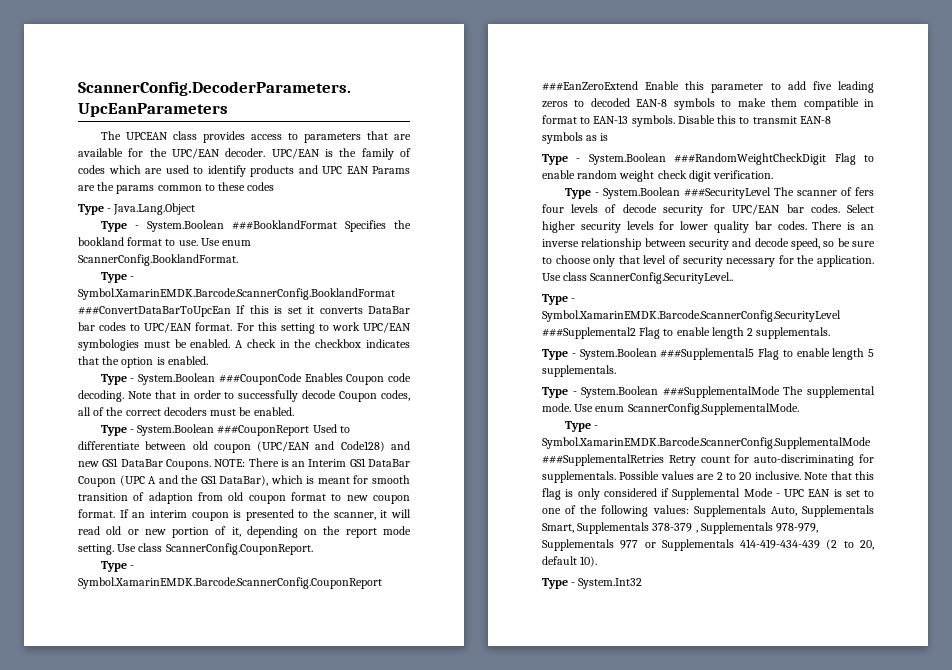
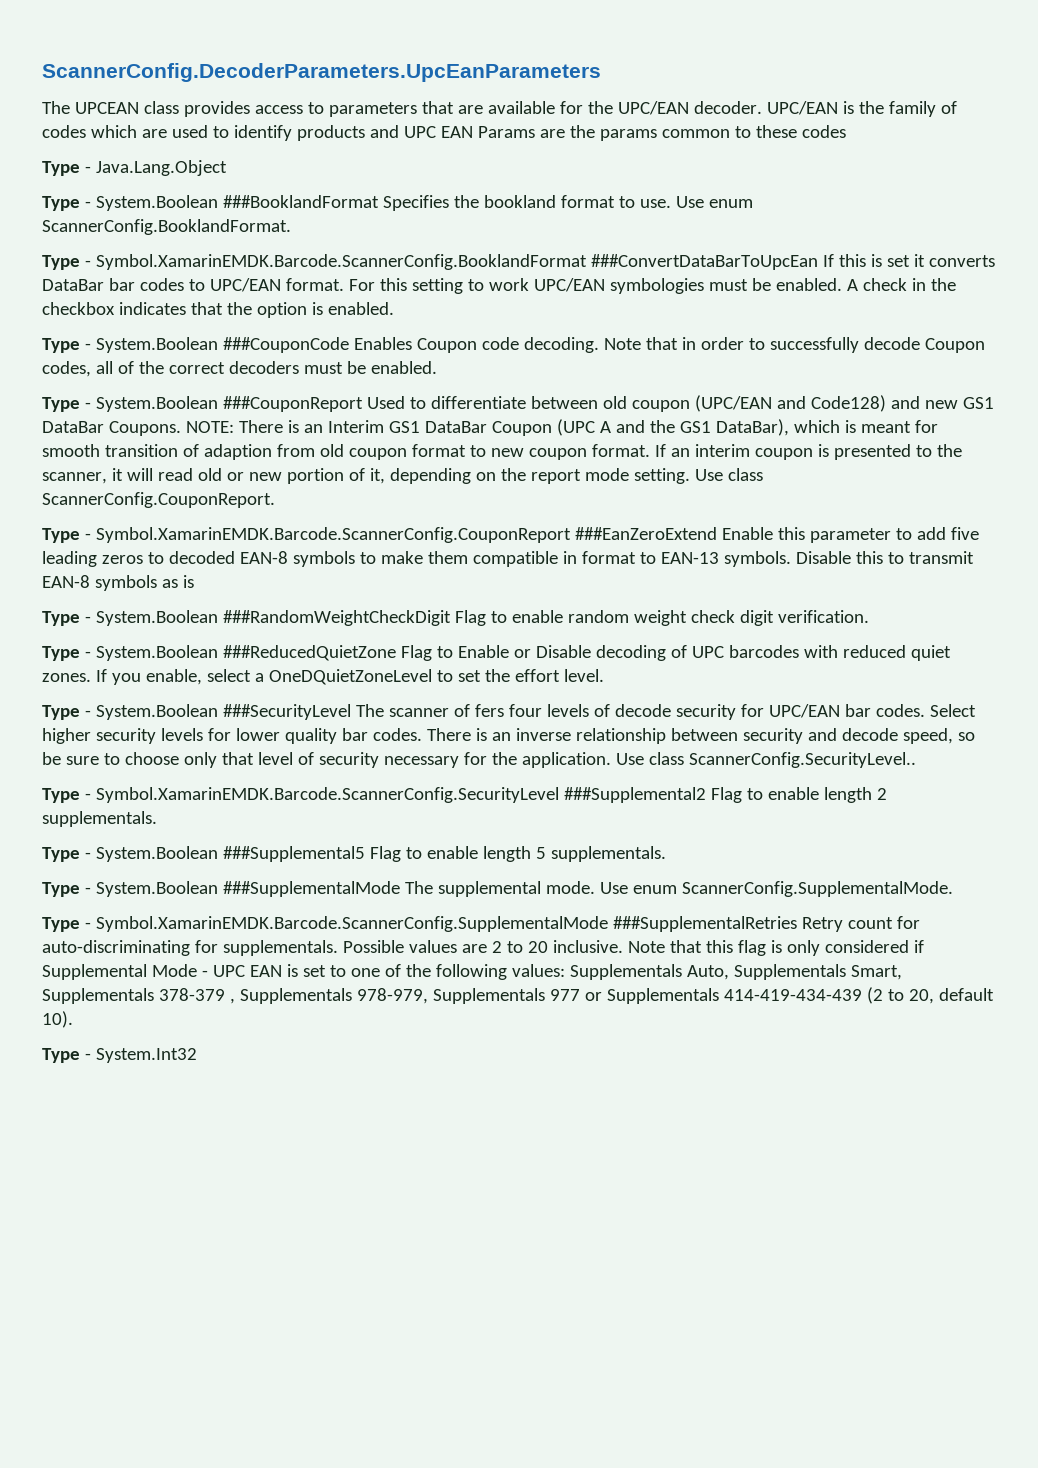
(774, 174) none -> [42,645,951,661] [42,669,604,685] // Type - System.Boolean ###ReducedQuietZone Flag to Enable or Disable decoding of UPC barcodes with reduced quiet zones. If you enable, select a OneDQuietZoneLevel to set the effort level.

